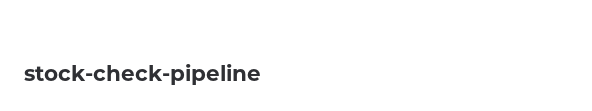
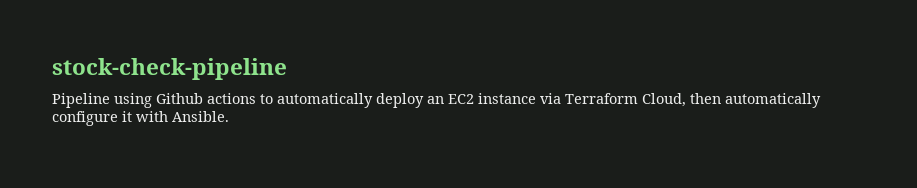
(261, 74) none -> [52,93,821,108] [52,111,229,126] // Pipeline using Github actions to automatically deploy an EC2 instance via Terraform Cloud, then automatically configure it with Ansible.

